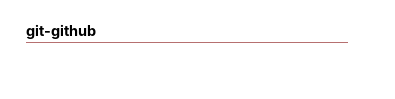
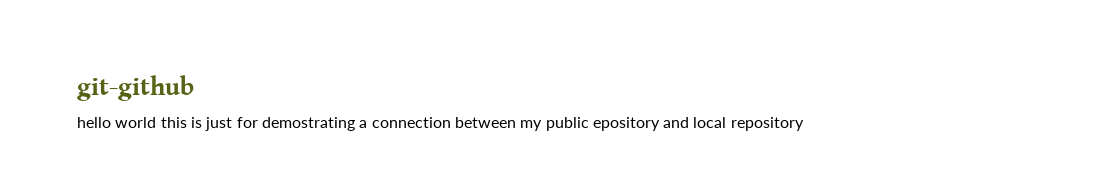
(96, 31) none -> [77,117,804,131] // hello world this is just for demostrating a connection between my public epository and local repository

